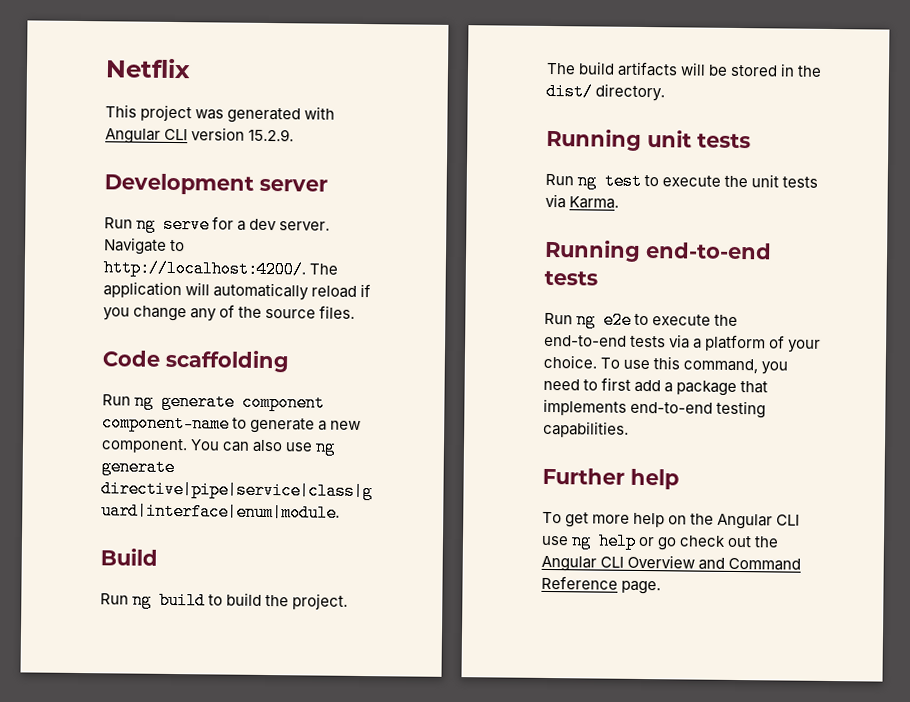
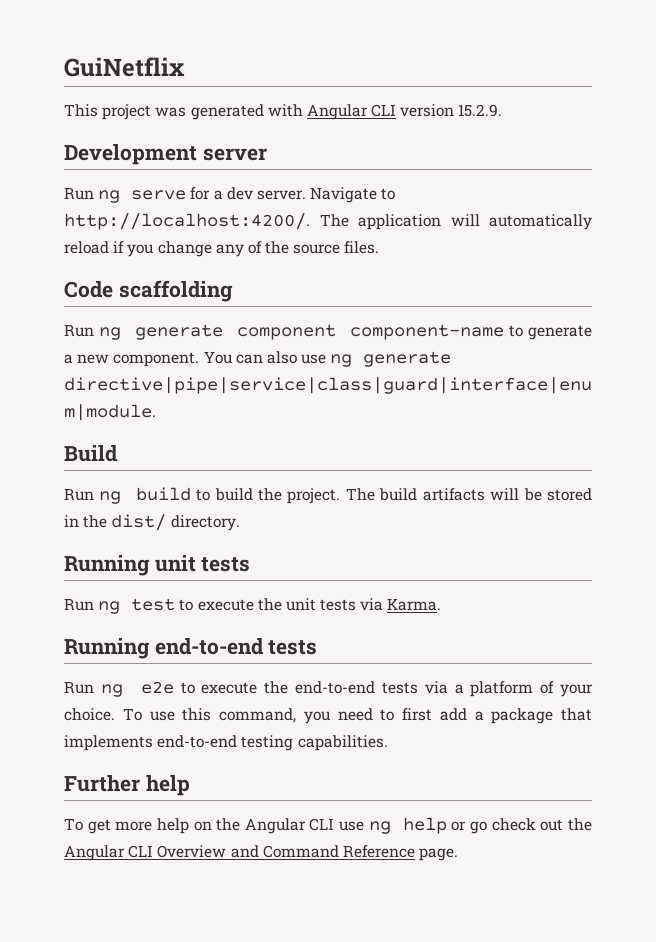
[105,58,191,79] Netflix -> [64,57,185,77] GuiNetflix

